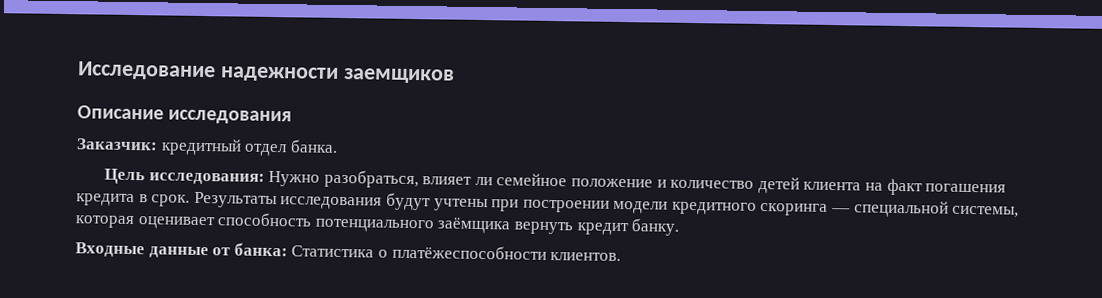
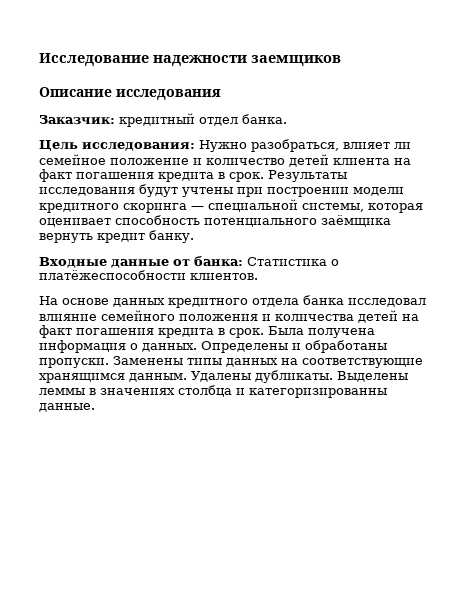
(622, 257) none -> [39,295,426,308] [39,310,419,323] [39,325,375,338] [39,340,387,353] [39,356,423,368] [39,370,408,383] [39,385,387,398] [39,403,95,412] // На основе данных кредитного отдела банка исследовал влияние семейного положения и количества детей на факт погашения кредита в срок. Была получена информация о данных. Определены и обработаны пропуски. Заменены типы данных на соответствующие хранящимся данным. Удалены дубликаты. Выделены леммы в значениях столбца и категоризированны данные.

